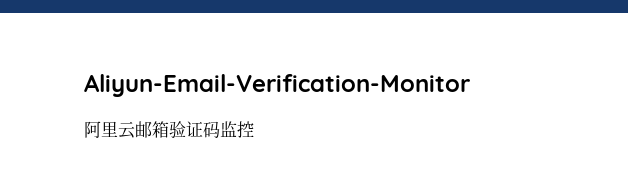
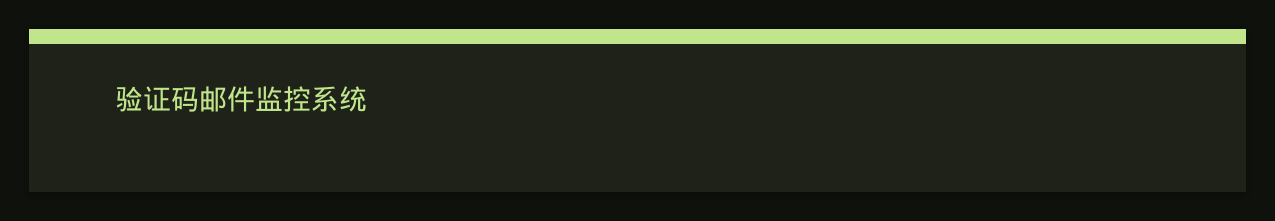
[84,74,470,97] [84,121,254,139] Aliyun-Email-Verification-Monitor // 阿里云邮箱验证码监控 -> [115,86,367,112] 验证码邮件监控系统

